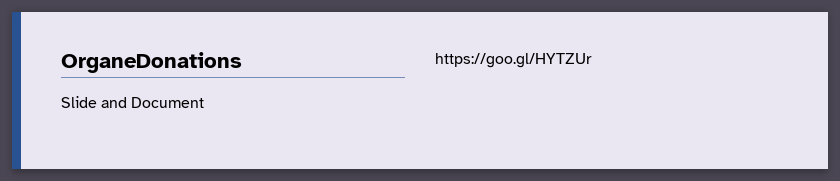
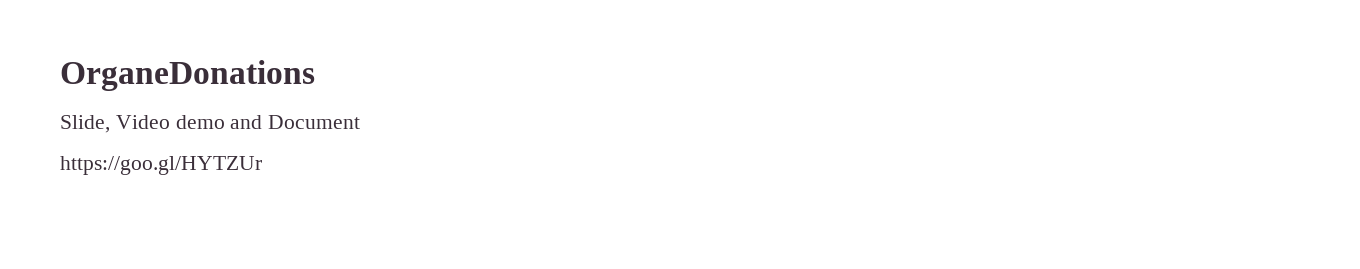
[61,96,97,108] Slide -> [60,115,225,133] Slide, Video demo

